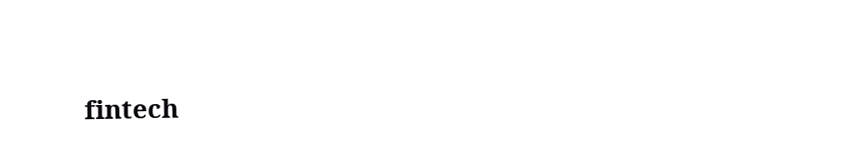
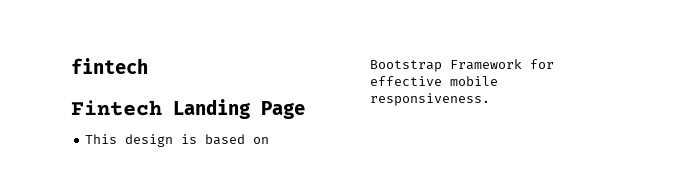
(179, 109) none -> [71,99,305,119] [85,134,270,147] [370,59,555,72] [370,76,499,86] [370,93,491,106] // Fintech Landing Page // This design is based on Bootstrap Framework for effective mobile responsiveness.

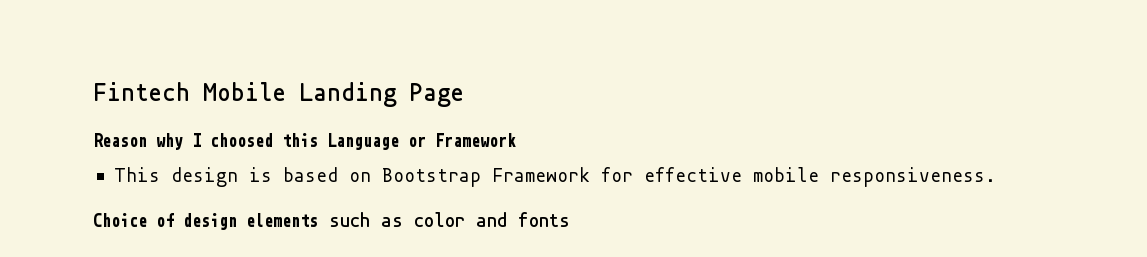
[71,58,148,74] [71,100,162,116] fintech // Fintech -> [93,82,286,101] Fintech Mobile
(305, 110) none -> [93,133,516,150] // Reason why I choosed this Language or Framework
(491, 99) none -> [93,212,570,230] // Choice of design elements such as color and fonts

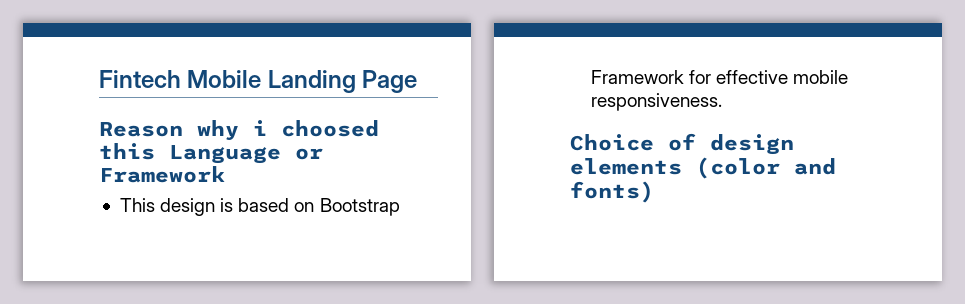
[192,133,201,147] I -> [253,120,267,136] i
[329,212,570,227] such as color and fonts -> [696,157,836,179] [570,181,654,203] (color and fonts)

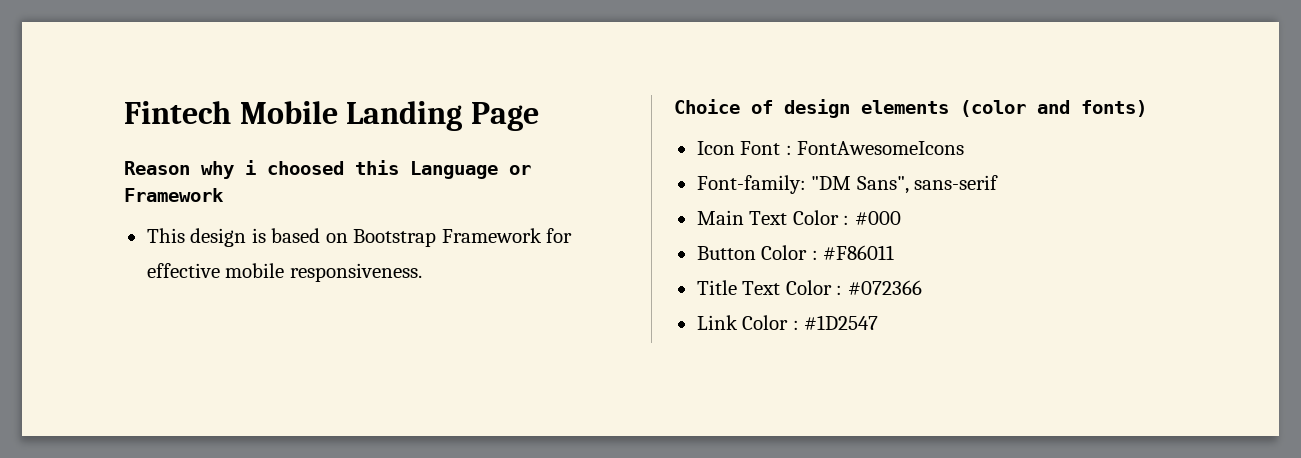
(654, 192) none -> [696,141,965,155] [696,175,999,194] [696,210,901,225] [696,245,895,260] [696,280,922,295] [696,315,879,330] // Icon Font : FontAwesomeIcons // Font-family: "DM Sans", sans-serif // Main Text Color : #000 // Button Color : #F86011 // Title Text Color : #072366 // Link Color : #1D2547

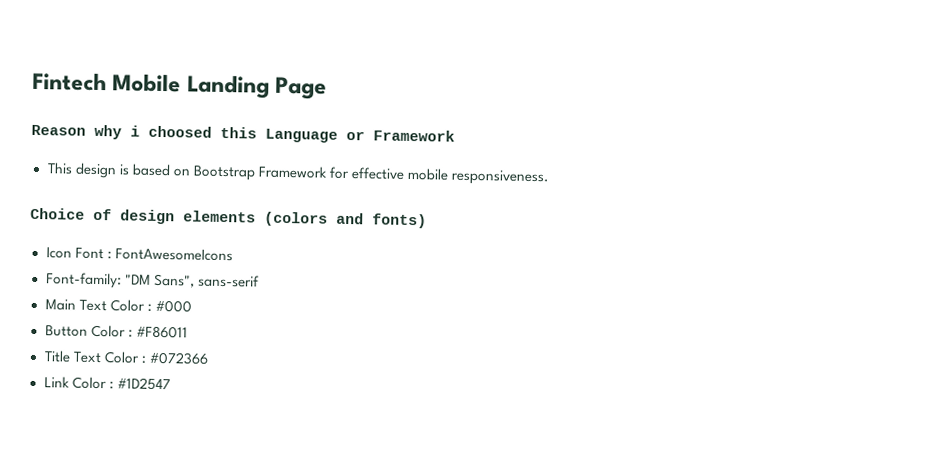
[960,100,1026,117] (color -> [264,211,328,227] (colors

